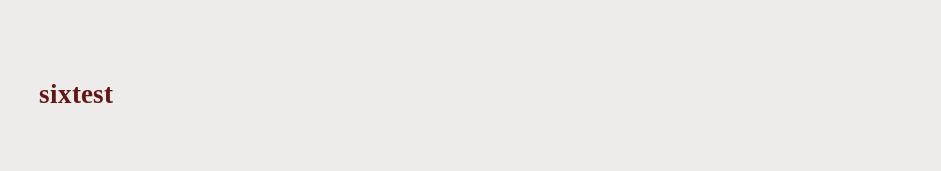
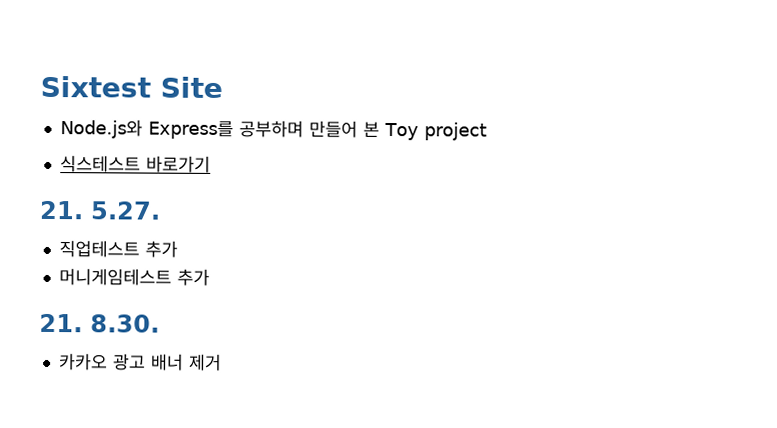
[39,84,113,103] sixtest -> [40,75,223,99] [59,119,487,141] [59,155,211,173] [39,200,161,220] [58,240,178,258] [58,268,210,286] [39,313,160,333] [58,353,222,372] Sixtest Site // Node.js와 Express를 공부하며 만들어 본 Toy project // 식스테스트 바로가기 // 21. 5.27. // 직업테스트 추가 // 머니게임테스트 추가 // 21. 8.30. // 카카오 광고 배너 제거

